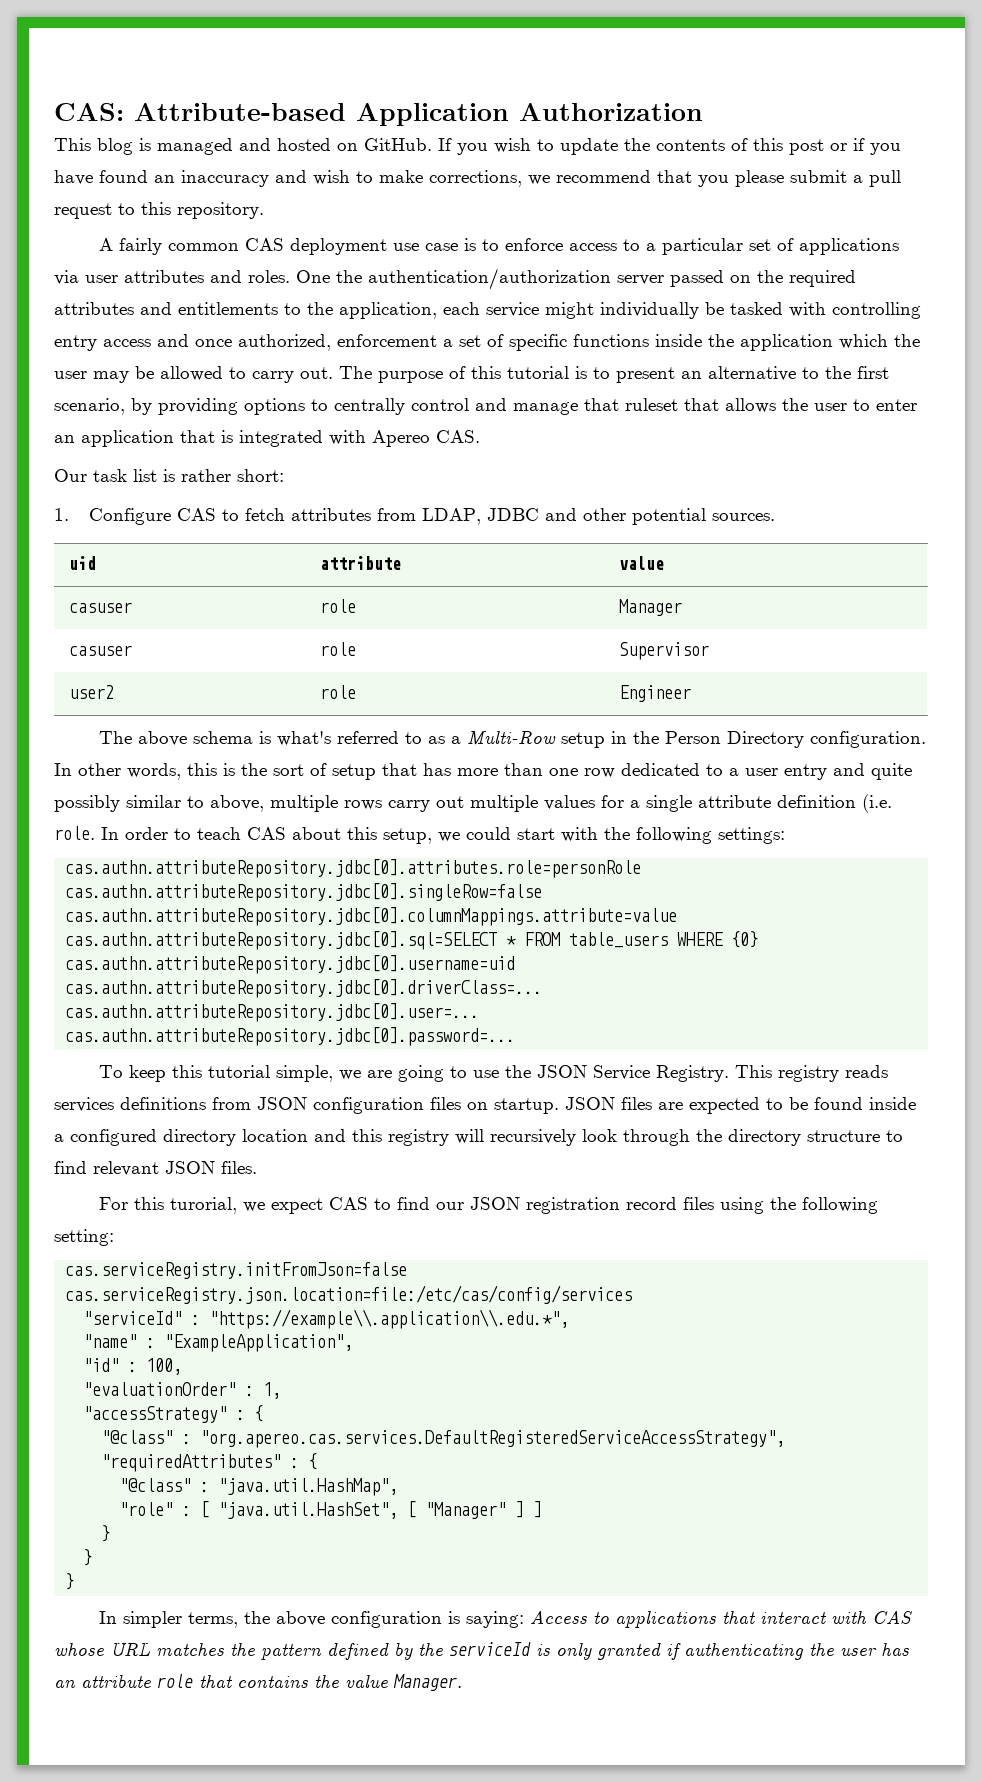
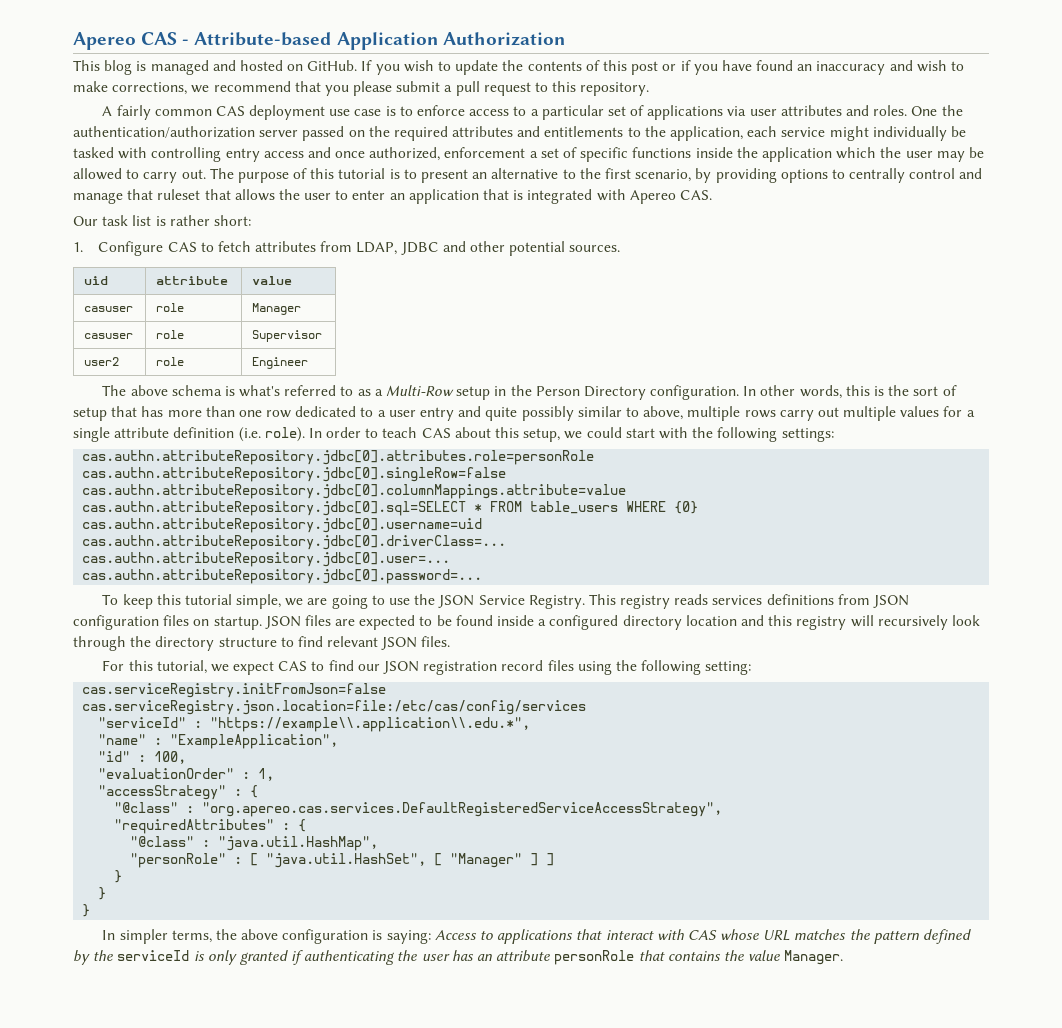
[54,103,124,121] CAS: -> [73,32,190,50] Apereo CAS -
[54,826,95,840] role. -> [264,427,305,442] role).
[170,1197,238,1214] turorial, -> [156,660,207,674] tutorial,
[119,1502,174,1516] "role" -> [130,853,227,868] "personRole"
[157,1674,193,1688] role -> [554,950,635,965] personRole

